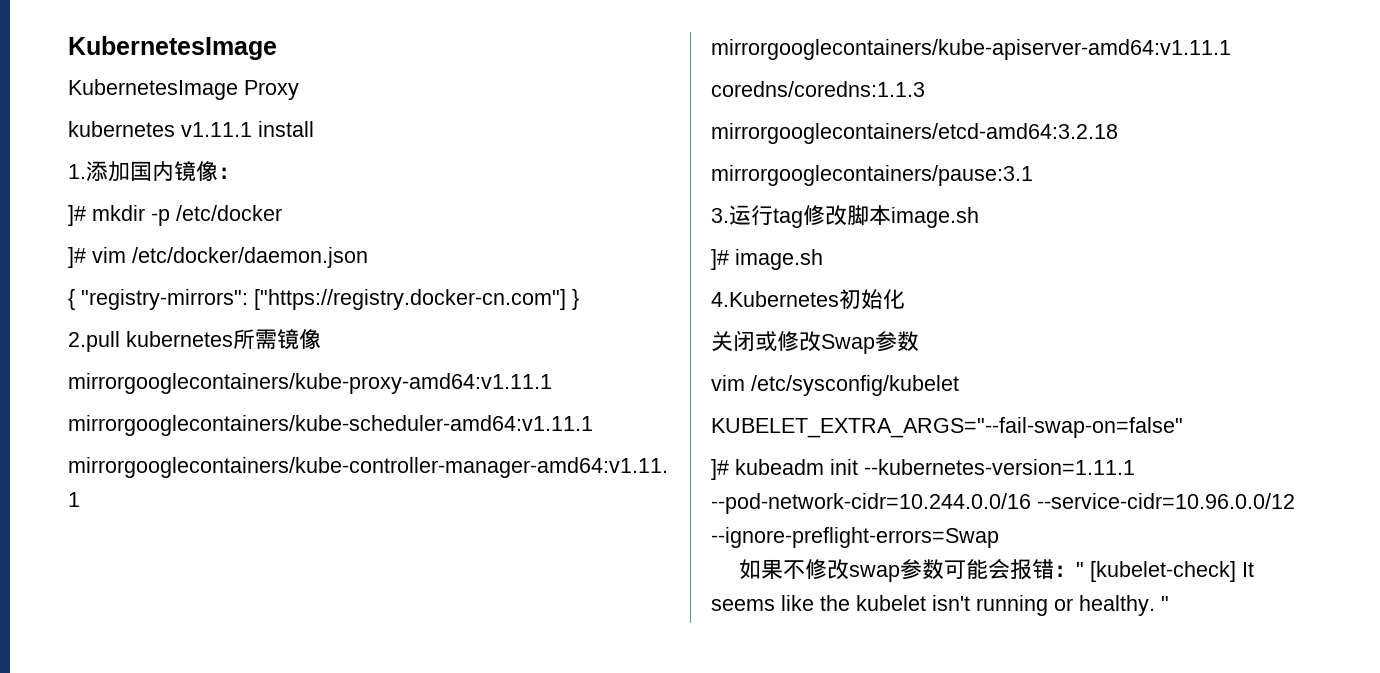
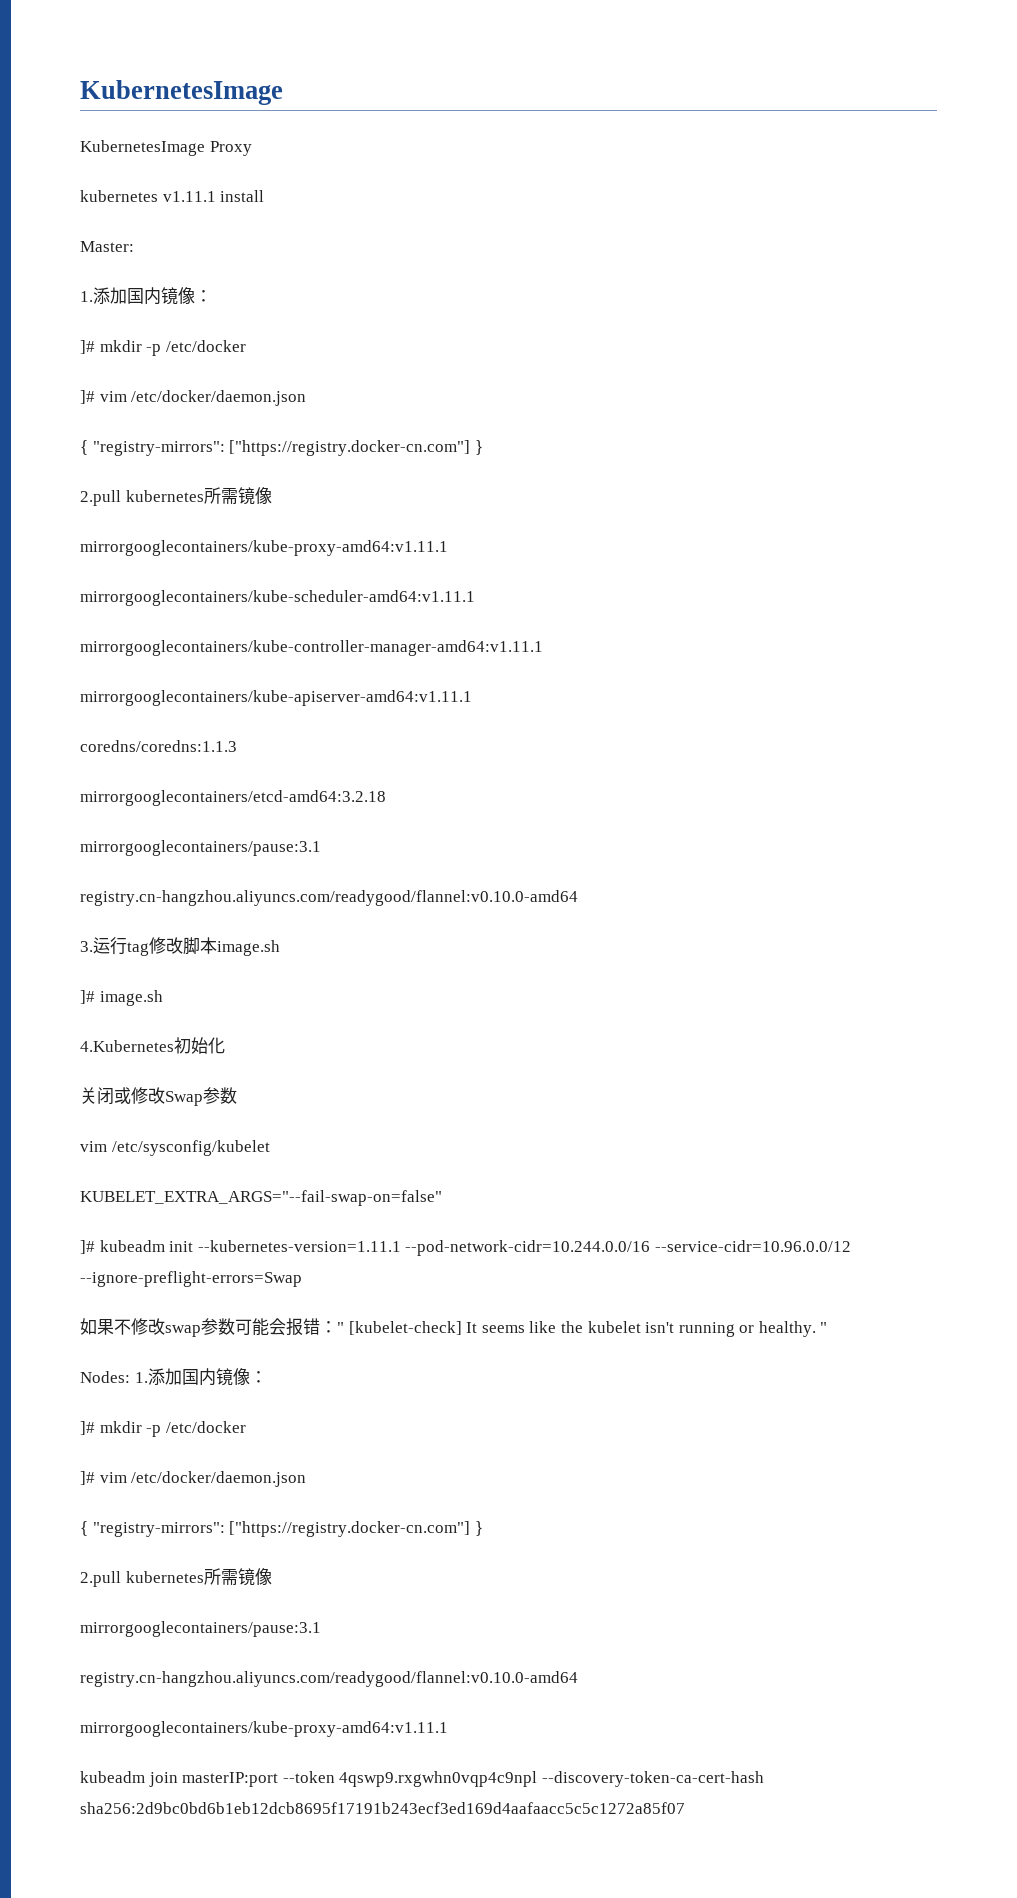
(314, 129) none -> [80,241,134,252] // Master:
(1033, 175) none -> [80,890,578,906] // registry.cn-hangzhou.aliyuncs.com/readygood/flannel:v0.10.0-amd64
(1169, 603) none -> [80,1368,267,1386] [80,1421,246,1437] [80,1471,307,1487] [80,1521,483,1537] [80,1568,272,1587] [80,1621,321,1637] [80,1671,578,1687] [80,1721,448,1737] [80,1771,764,1787] [80,1802,685,1814] // Nodes: 1.添加国内镜像： // ]# mkdir -p /etc/docker // ]# vim /etc/docker/daemon.json // { "registry-mirrors": ["https://registry.docker-cn.com"] } // 2.pull kubernetes所需镜像 // mirrorgooglecontainers/pause:3.1 // registry.cn-hangzhou.aliyuncs.com/readygood/flannel:v0.10.0-amd64 // mirrorgooglecontainers/kube-proxy-amd64:v1.11.1 // kubeadm join masterIP:port --token 4qswp9.rxgwhn0vqp4c9npl --discovery-token-ca-cert-hash sha256:2d9bc0bd6b1eb12dcb8695f17191b243ecf3ed169d4aafaacc5c5c1272a85f07

